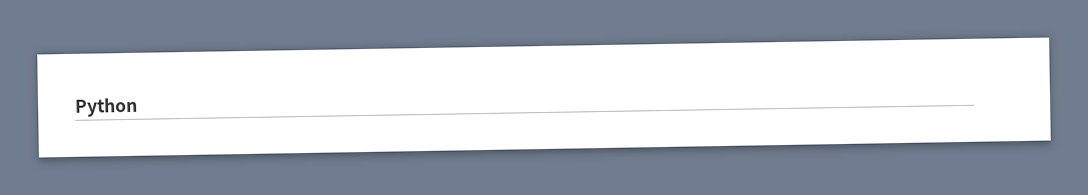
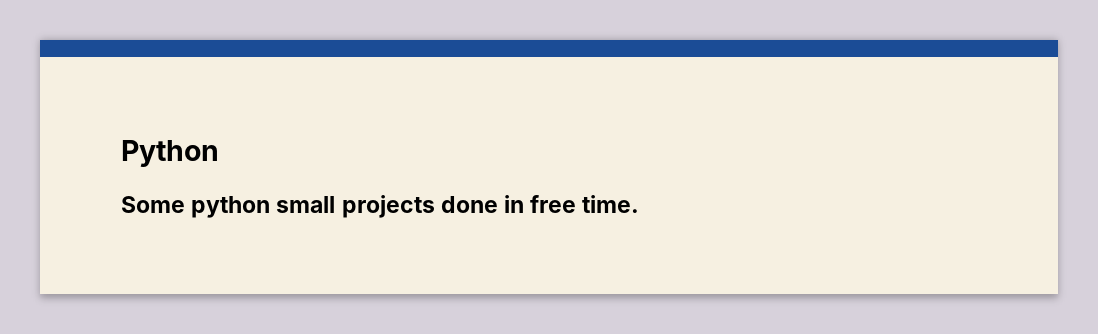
(138, 107) none -> [121,195,640,218] // Some python small projects done in free time.

